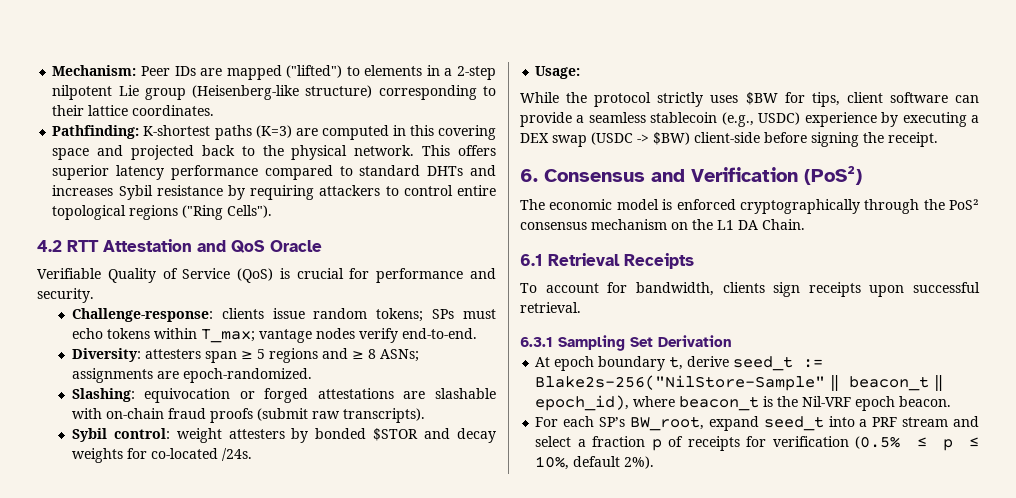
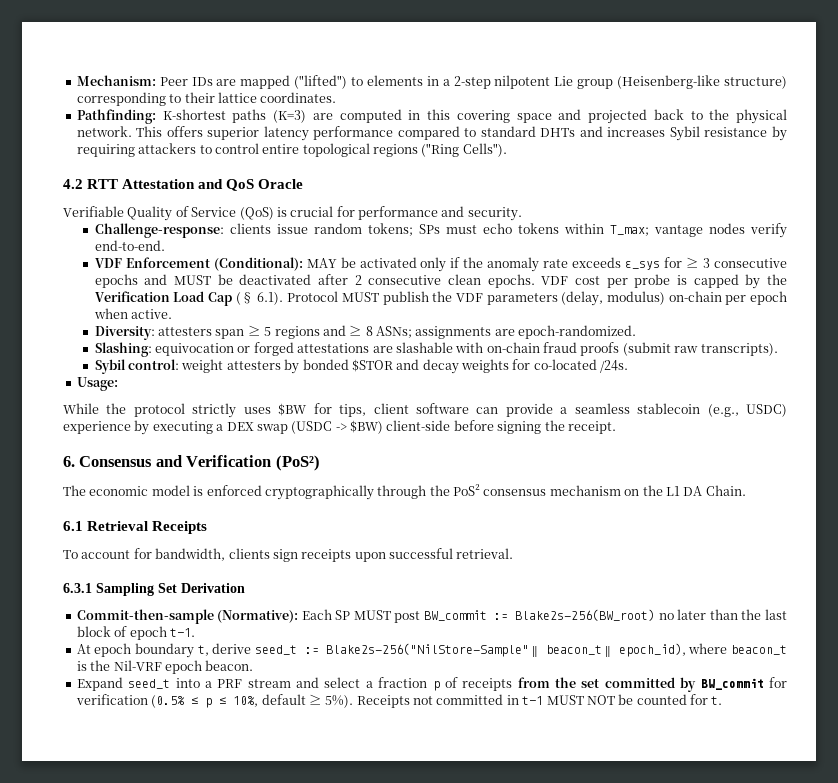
(477, 333) none -> [94,257,788,272] [94,274,788,289] [94,291,788,306] [93,308,173,319] // VDF Enforcement (Conditional): MAY be activated only if the anomaly rate exceeds ε_sys for ≥ 3 consecutive epochs and MUST be deactivated after 2 consecutive clean epochs. VDF cost per probe is capped by the Verification Load Cap (§ 6.1). Protocol MUST publish the VDF parameters (delay, modulus) on‑chain per epoch when active.
(732, 341) none -> [76,609,787,624] [76,626,195,640] // Commit‑then‑sample (Normative): Each SP MUST post BW_commit := Blake2s‑256(BW_root) no later than the last block of epoch t−1.
[535,416,759,431] For each SP’s BW_root, expand -> [76,677,123,691] Expand
(740, 443) none -> [517,677,764,692] from the set committed by BW_commit
[624,456,655,469] 2%). -> [308,694,723,708] ≥ 5%). Receipts not committed in t−1 MUST NOT be counted for t.

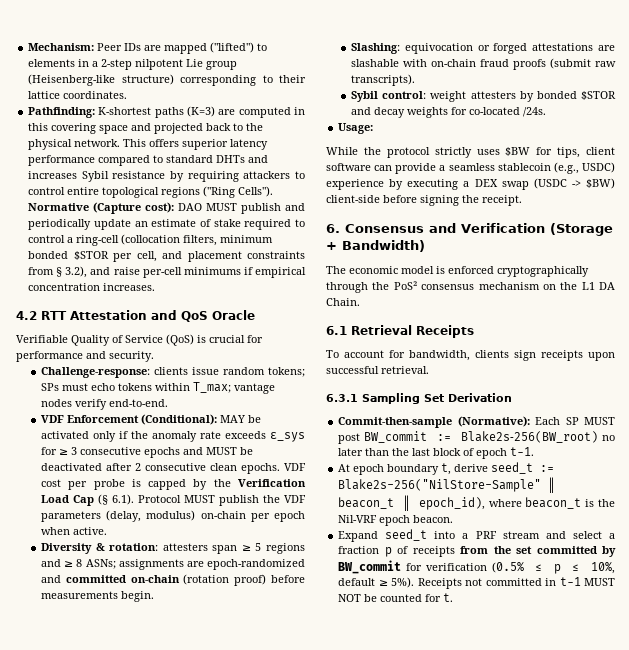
(507, 150) none -> [28,202,305,214] [28,219,305,230] [28,234,274,246] [28,251,305,262] [28,266,306,278] [28,283,156,291] Normative (Capture cost): DAO MUST publish and periodically update an estimate of stake required to control a ring‑cell (collocation filters, minimum bonded $STOR per cell, and placement constraints from § 3.2), and raise per‑cell minimums if empirical concentration increases.
[94,326,155,340] Diversity: -> [41,543,159,554] Diversity & rotation:
[518,325,637,339] epoch‑randomized. -> [207,559,305,570] [41,574,305,586] [41,591,155,602] epoch‑randomized and committed on‑chain (rotation proof) before measurements begin.
[275,455,320,471] (PoS²) -> [550,223,613,236] [326,240,425,252] (Storage + Bandwidth)

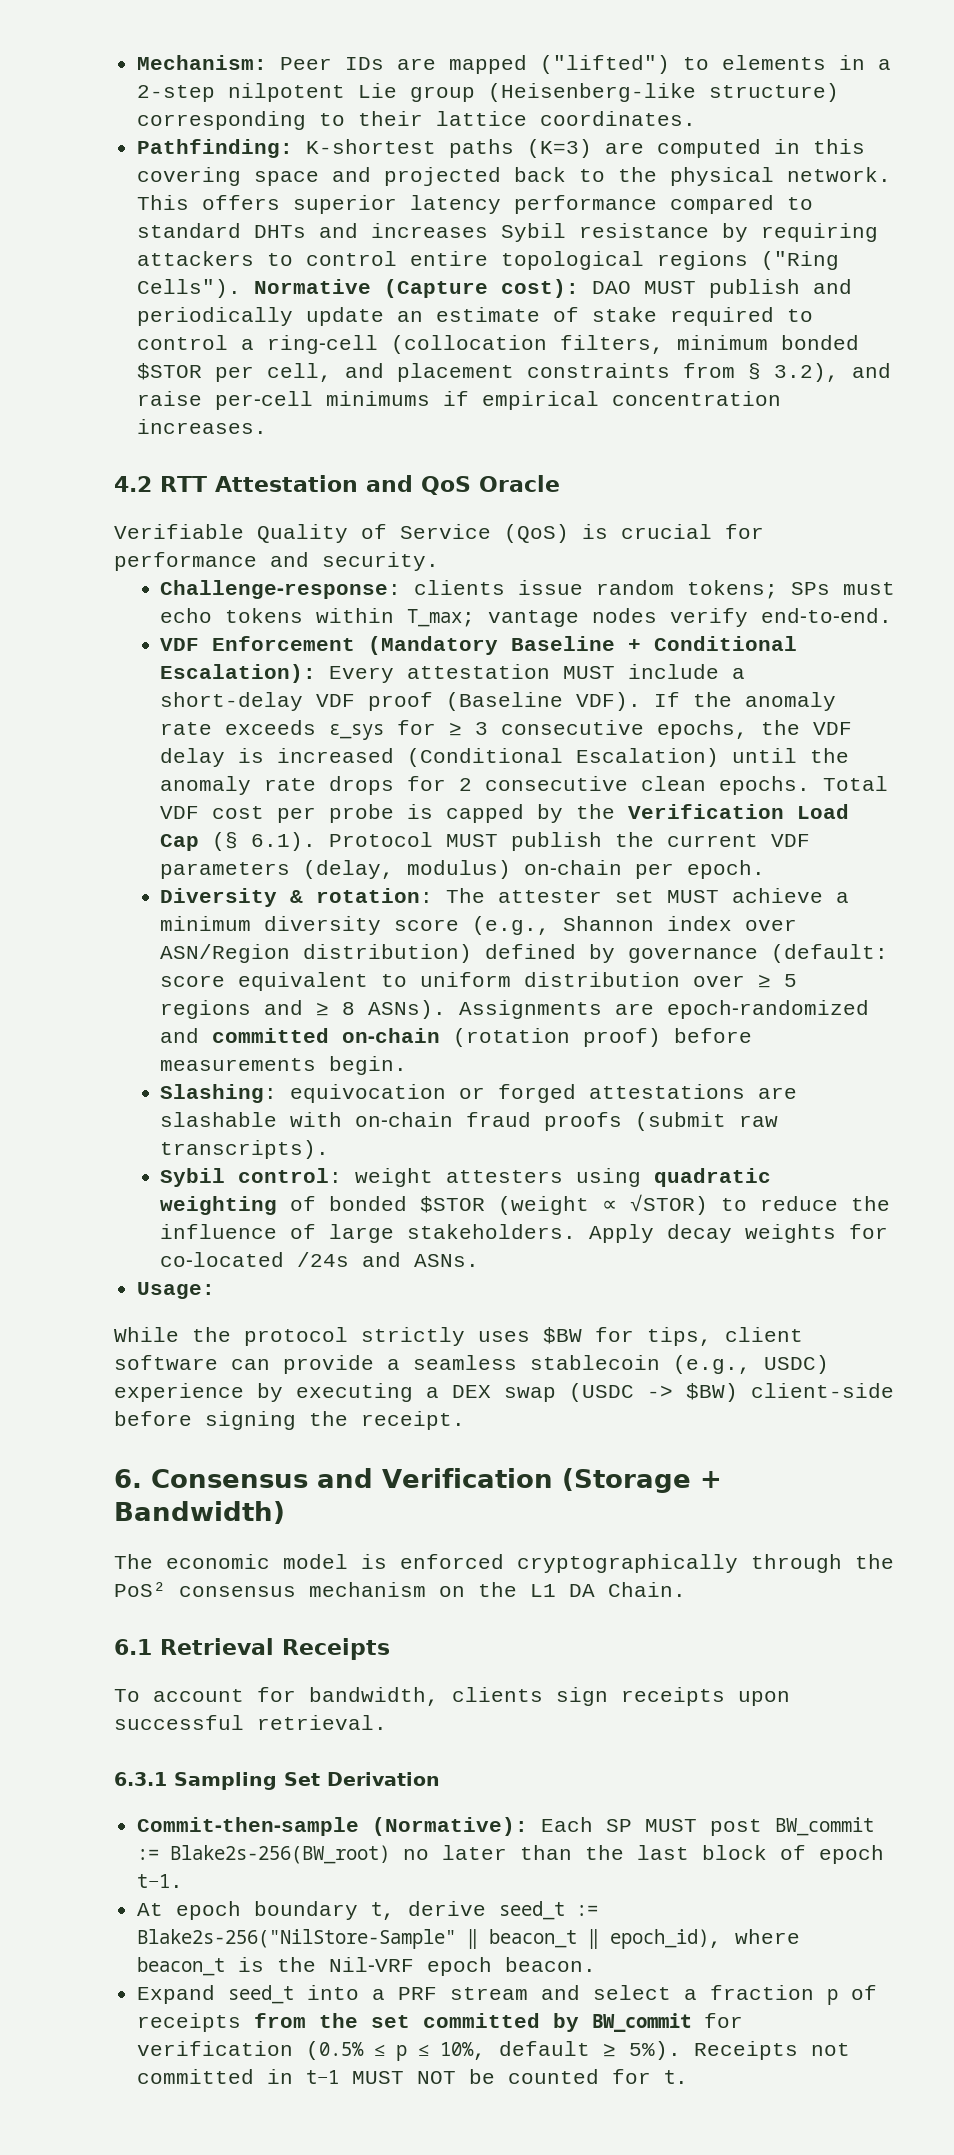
[141,414,262,425] [41,431,129,442] (Conditional): MAY be activated only if -> [368,636,798,655] [160,664,746,683] [160,692,681,711] (Mandatory Baseline + Conditional Escalation): Every attestation MUST include a short-delay VDF proof (Baseline VDF). If
[144,447,254,458] [41,463,133,471] epochs and MUST be deactivated after -> [657,720,853,739] [160,748,850,767] [160,776,447,795] epochs, the VDF delay is increased (Conditional Escalation) until the anomaly rate drops for
(281, 468) none -> [823,776,889,791] Total
(281, 499) none -> [667,834,759,847] current
[274,511,305,522] [41,527,108,535] epoch when active. -> [687,860,766,879] epoch.
[162,543,238,554] attesters span -> [446,888,850,903] [160,916,798,935] [160,944,889,963] [160,972,746,991] The attester set MUST achieve a minimum diversity score (e.g., Shannon index over ASN/Region distribution) defined by governance (default: score equivalent to uniform distribution over
[85,559,184,570] ASNs; assignments -> [368,1000,603,1019] ASNs). Assignments
[519,91,616,102] [351,107,372,115] by bonded $STOR and -> [576,1168,772,1187] [160,1194,891,1215] [160,1224,655,1243] using quadratic weighting of bonded $STOR (weight ∝ √STOR) to reduce the influence of large stakeholders. Apply
[523,107,547,117] /24s. -> [297,1252,480,1267] /24s and ASNs.

